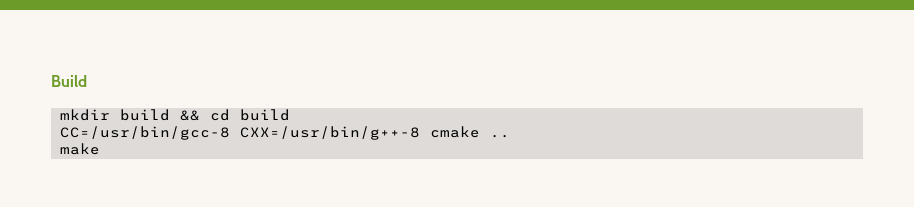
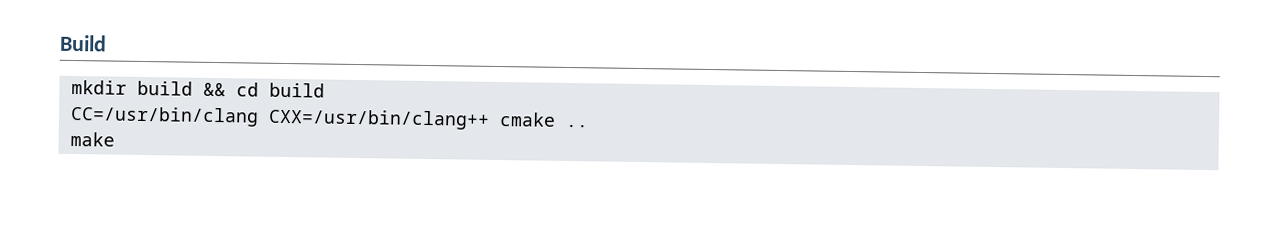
[60,126,421,140] CC=/usr/bin/gcc-8 CXX=/usr/bin/g++-8 -> [70,105,490,130] CC=/usr/bin/clang CXX=/usr/bin/clang++

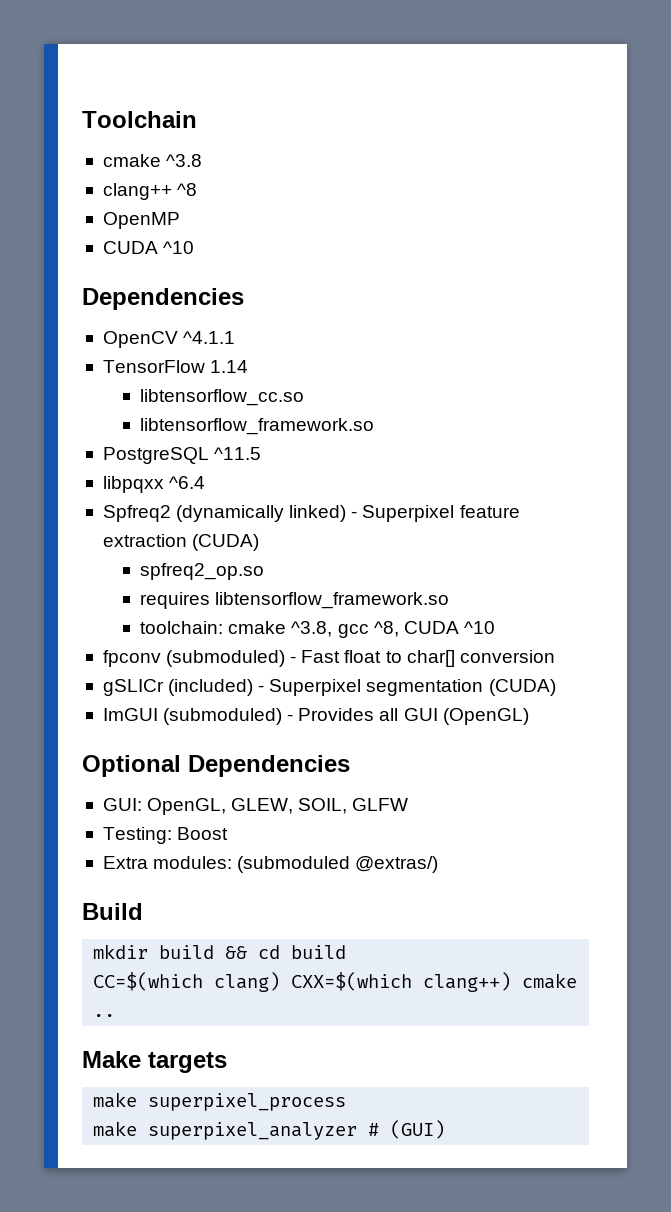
(59, 43) none -> [82,111,197,128] [102,154,203,167] [102,183,198,200] [102,212,180,229] [102,241,195,254] [82,288,244,310] [102,331,236,348] [102,360,249,373] [140,389,305,406] [140,418,375,435] [102,447,262,464] [102,476,206,493] [102,505,520,522] [102,534,260,551] [140,563,265,580] [140,592,450,609] [140,621,495,638] [102,650,555,667] [102,679,556,696] [102,708,529,725] [82,755,350,777] [102,798,409,815] [102,827,229,844] [102,856,439,873] Toolchain // cmake ^3.8 // clang++ ^8 // OpenMP // CUDA ^10 // Dependencies // OpenCV ^4.1.1 // TensorFlow 1.14 // libtensorflow_cc.so // libtensorflow_framework.so // PostgreSQL ^11.5 // libpqxx ^6.4 // Spfreq2 (dynamically linked) - Superpixel feature extraction (CUDA) // spfreq2_op.so // requires libtensorflow_framework.so // toolchain: cmake ^3.8, gcc ^8, CUDA ^10 // fpconv (submoduled) - Fast float to char[] conversion // gSLICr (included) - Superpixel segmentation (CUDA) // ImGUI (submoduled) - Provides all GUI (OpenGL) // Optional Dependencies // GUI: OpenGL, GLEW, SOIL, GLFW // Testing: Boost // Extra modules: (submoduled @extras/) //
[70,105,490,130] CC=/usr/bin/clang CXX=/usr/bin/clang++ -> [93,972,512,992] CC=$(which clang) CXX=$(which clang++)
[70,131,115,147] // make -> [82,1051,227,1073] [93,1092,347,1111] [93,1120,446,1140] // Make targets // make superpixel_process // make superpixel_analyzer # (GUI)

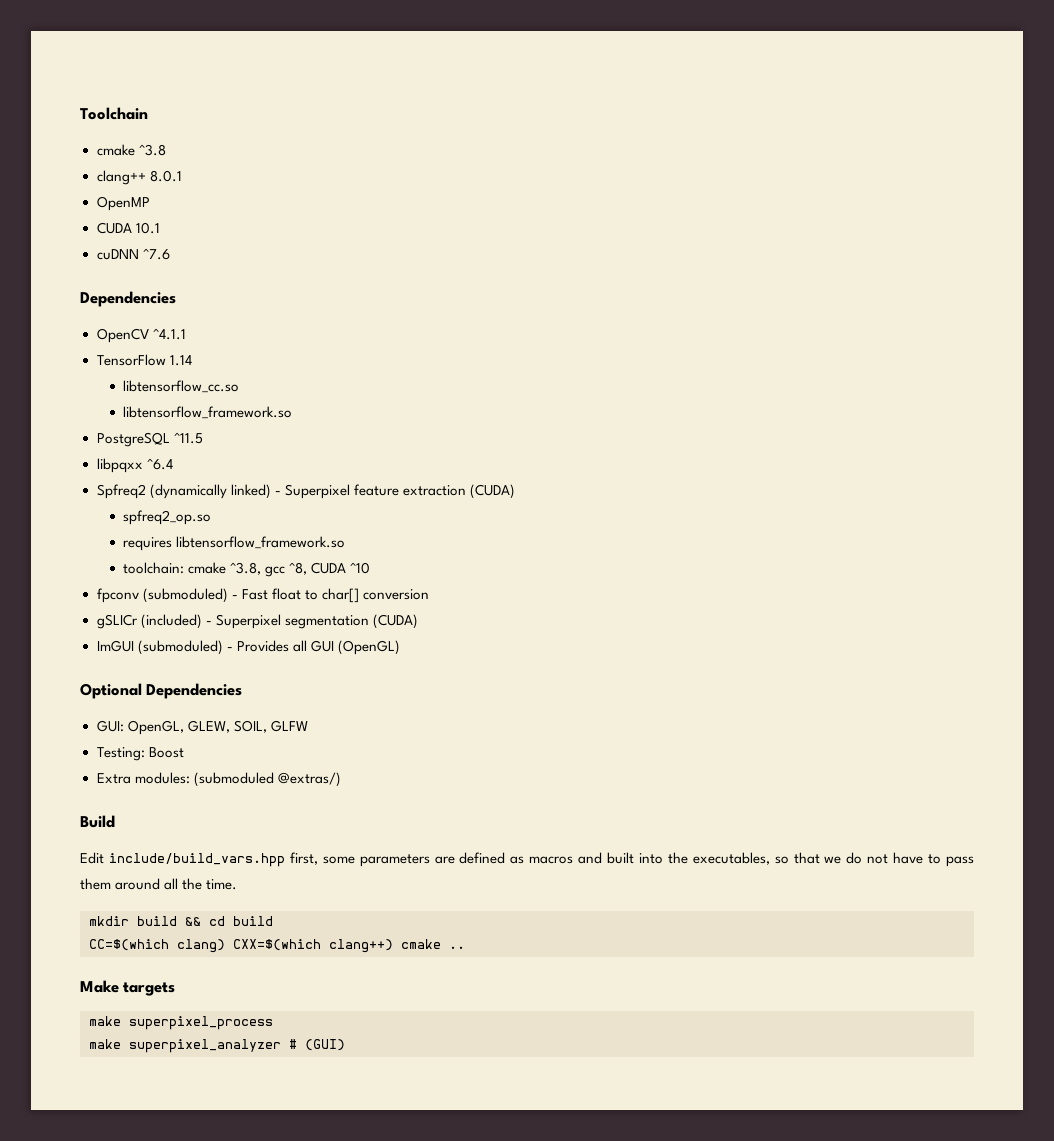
[177,183,198,196] ^8 -> [149,170,182,182] 8.0.1
[163,241,195,254] ^10 -> [135,222,160,234] [96,248,170,260] 10.1 // cuDNN ^7.6
(143, 911) none -> [80,852,975,867] [80,878,238,890] // Edit include/build_vars.hpp first, some parameters are defined as macros and built into the executables, so that we do not have to pass them around all the time.

